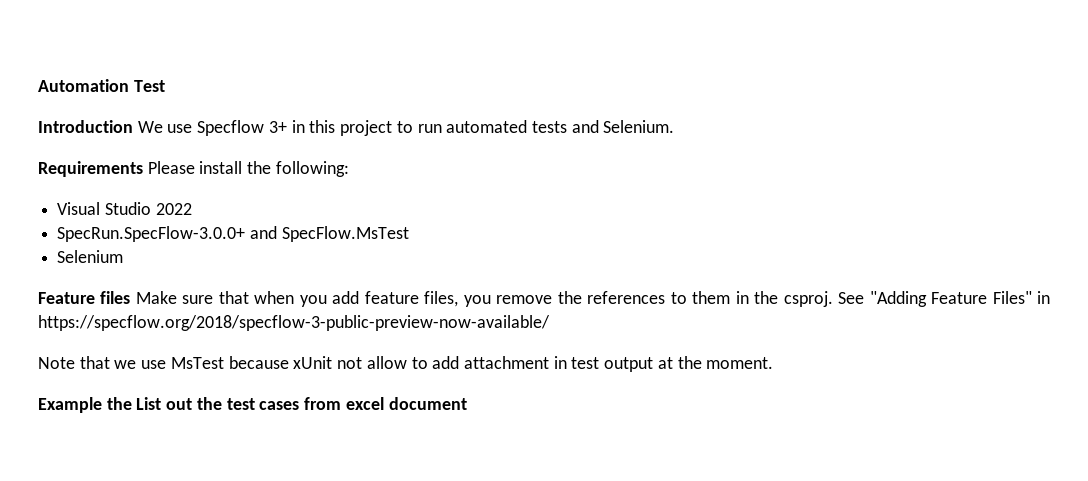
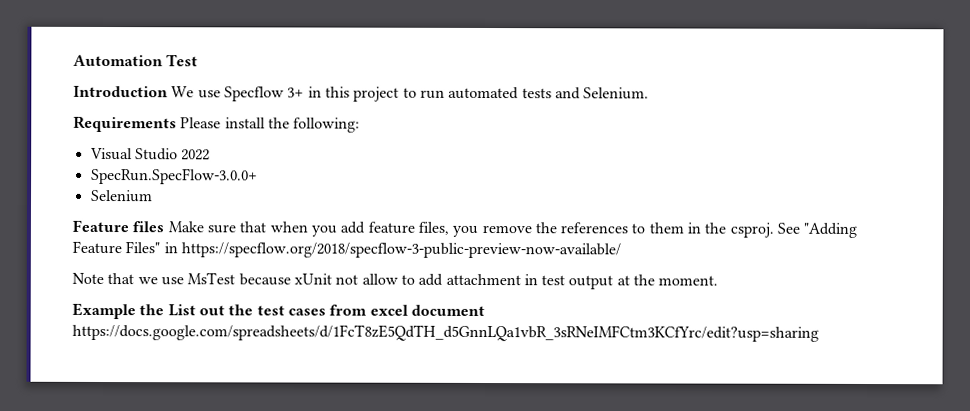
[249,226,409,242] and SpecFlow.MsTest -> (258, 176) none
(467, 403) none -> [72,323,819,342] https://docs.google.com/spreadsheets/d/1FcT8zE5QdTH_d5GnnLQa1vbR_3sRNeIMFCtm3KCfYrc/edit?usp=sharing

